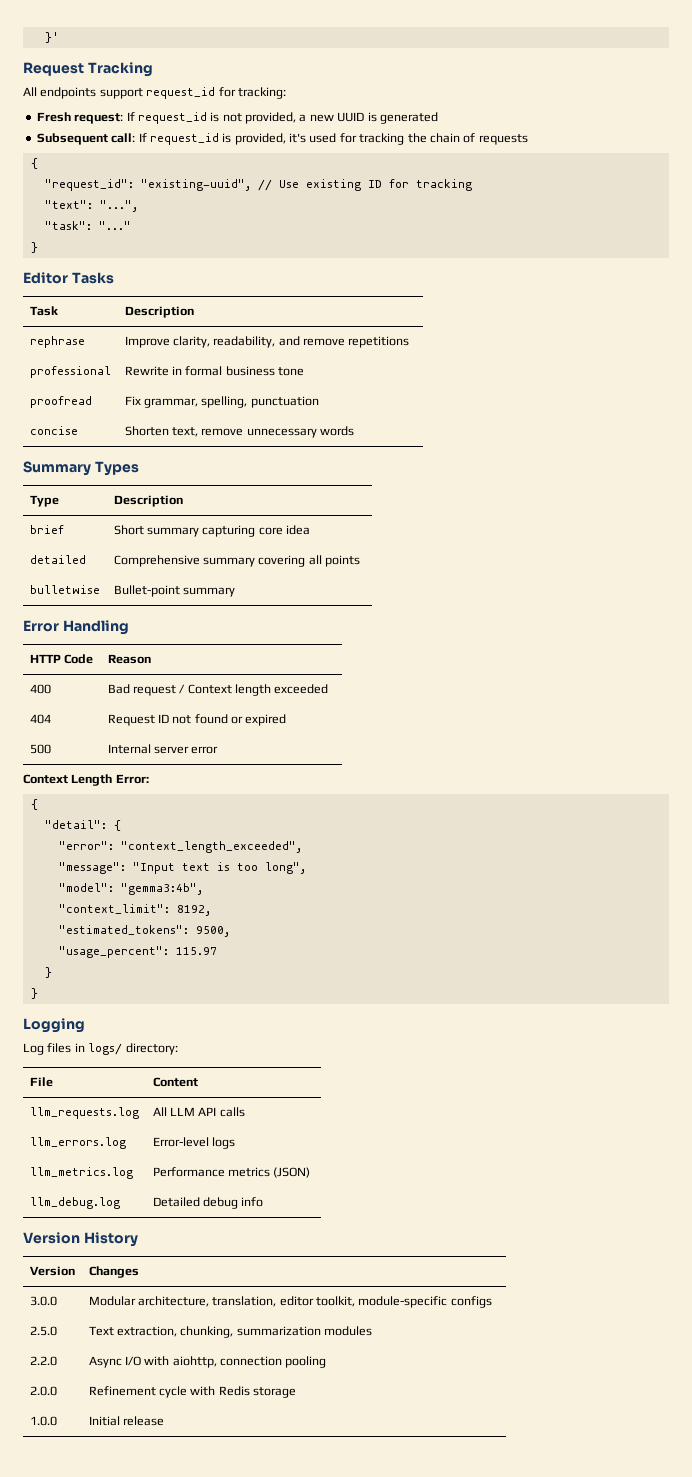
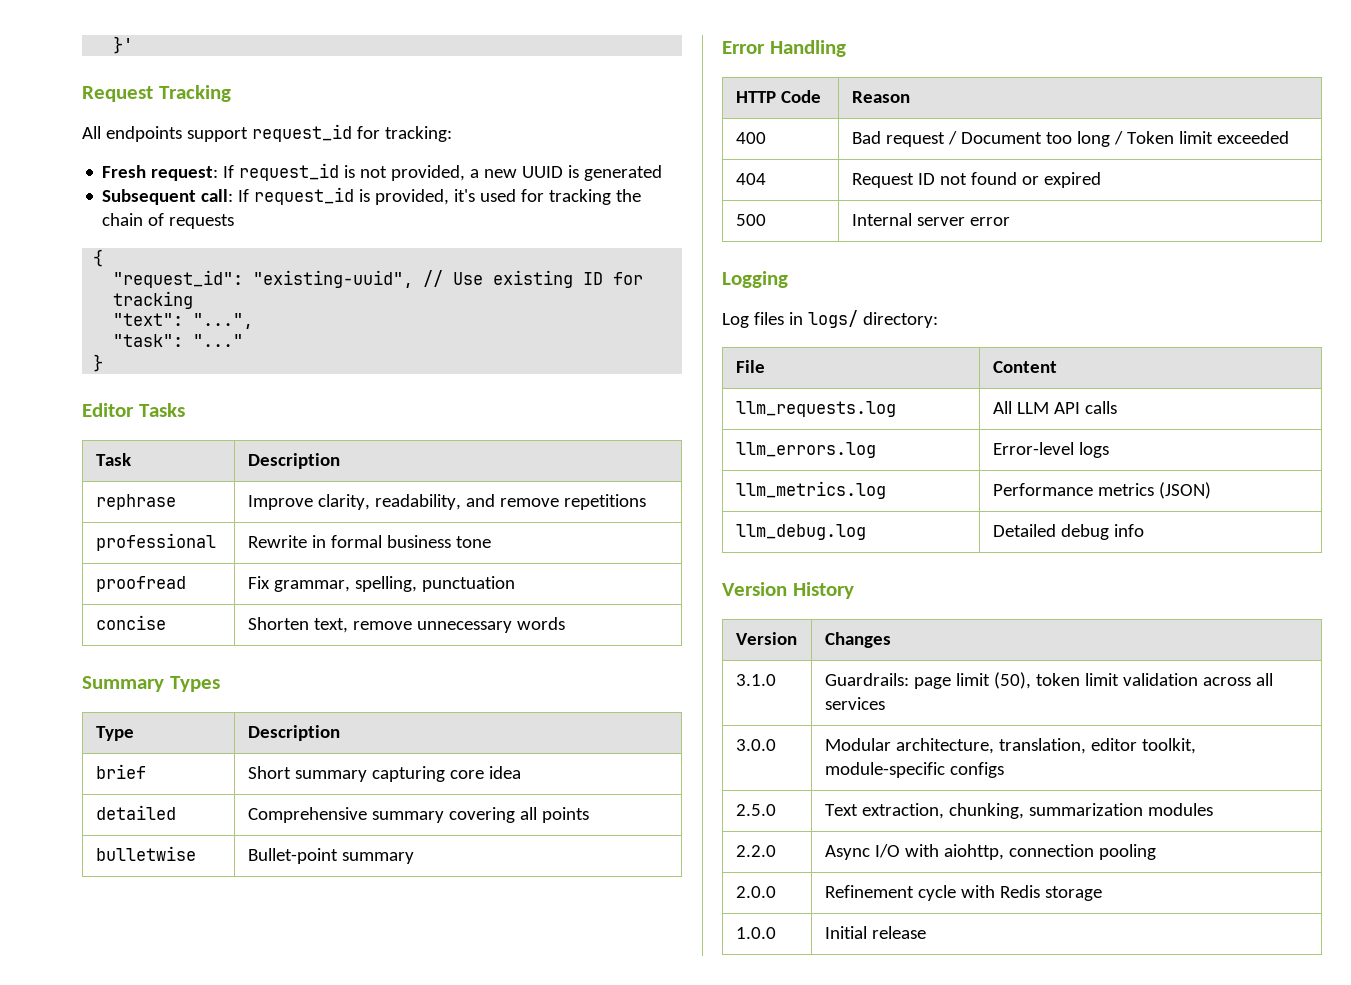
[187,684,272,696] Context length -> [960,131,1213,147] Document too long / Token limit
[23,774,149,786] [30,799,38,810] [44,820,121,831] [58,841,302,853] [58,862,306,874] [58,883,203,895] [58,904,211,916] [58,925,230,937] [58,946,217,958] [44,967,52,978] [30,988,38,999] // Context Length Error: // { // "detail": { // "error": "context_length_exceeded", // "message": "Input text is too long", // "model": "gemma3:4b", // "context_limit": 8192, // "estimated_tokens": 9500, // "usage_percent": 115.97 // } // } -> (1010, 221) none
(139, 1272) none -> [735,674,776,686] [824,672,1273,689] [824,697,885,710] // 3.1.0 | Guardrails: page limit (50), token limit validation across all services

